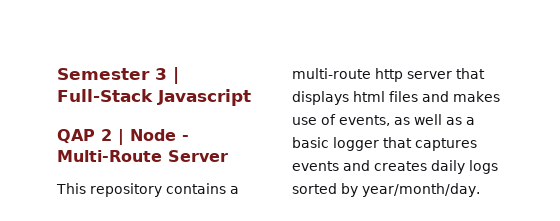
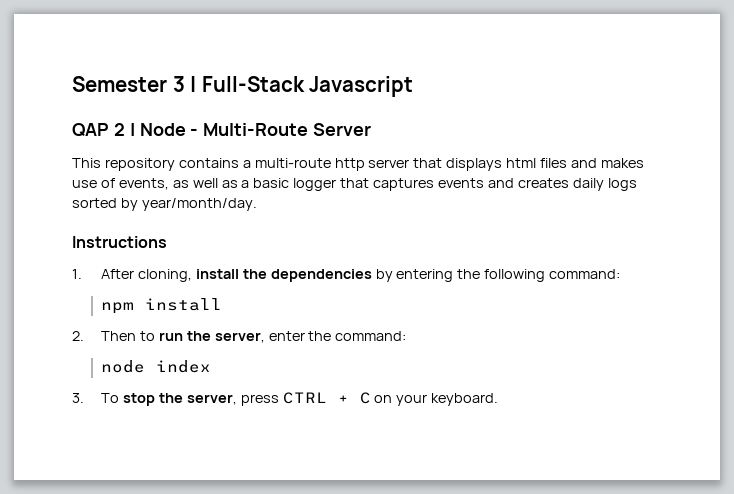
(480, 190) none -> [72,236,167,248] [72,269,621,282] [100,298,222,314] [72,331,407,343] [100,360,211,373] [72,392,499,406] // Instructions // 1. After cloning, install the dependencies by entering the following command: // npm install // 2. Then to run the server, enter the command: // node index // 3. To stop the server, press CTRL + C on your keyboard.

